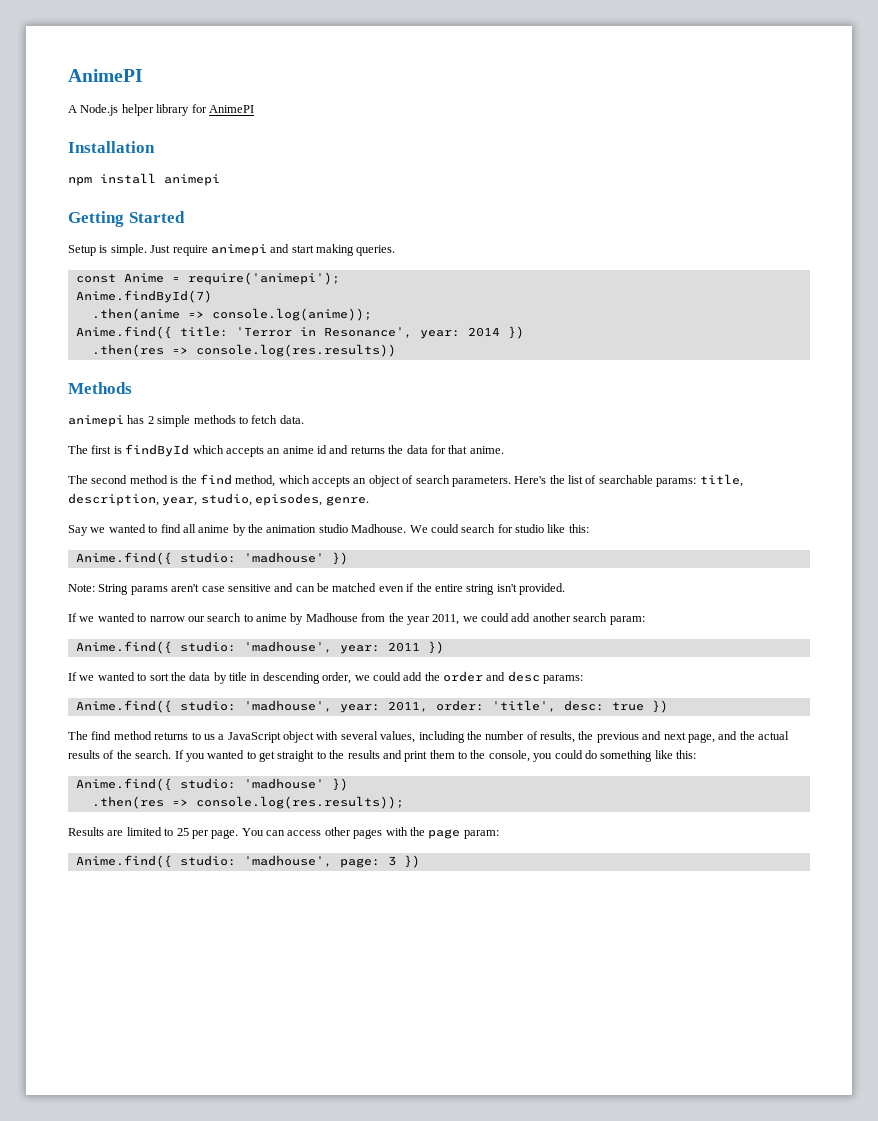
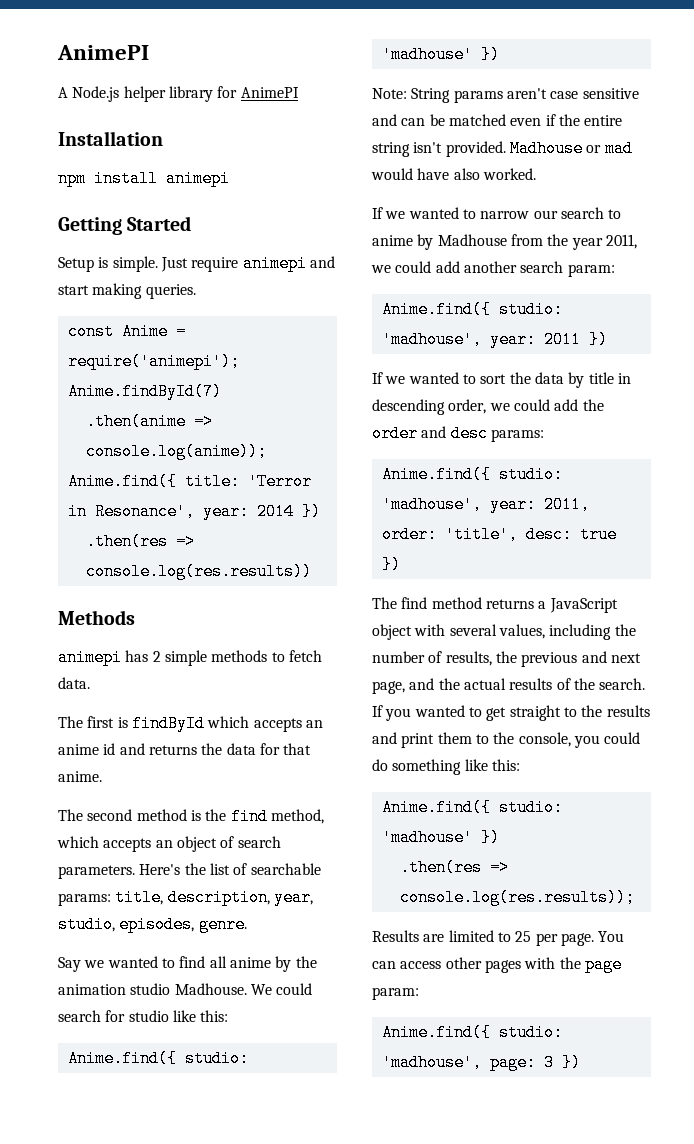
(565, 589) none -> [509,140,633,157] [371,168,536,180] Madhouse or mad would have also worked.
[191,732,215,740] to us -> (534, 604) none

